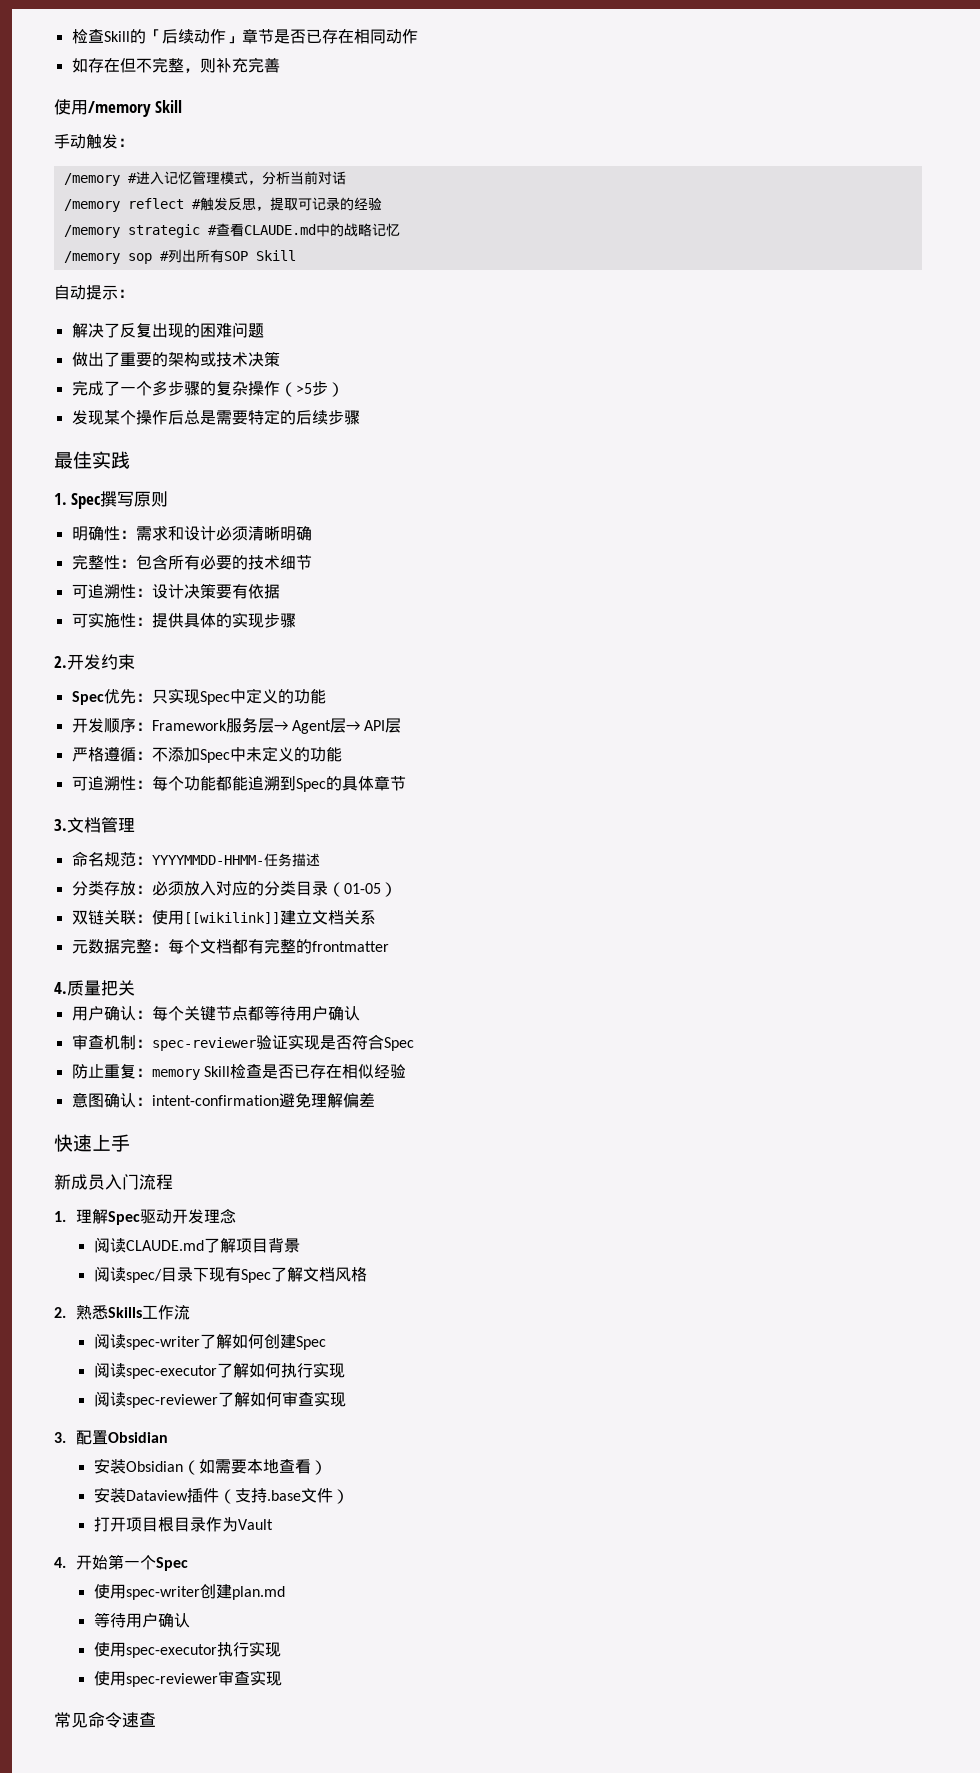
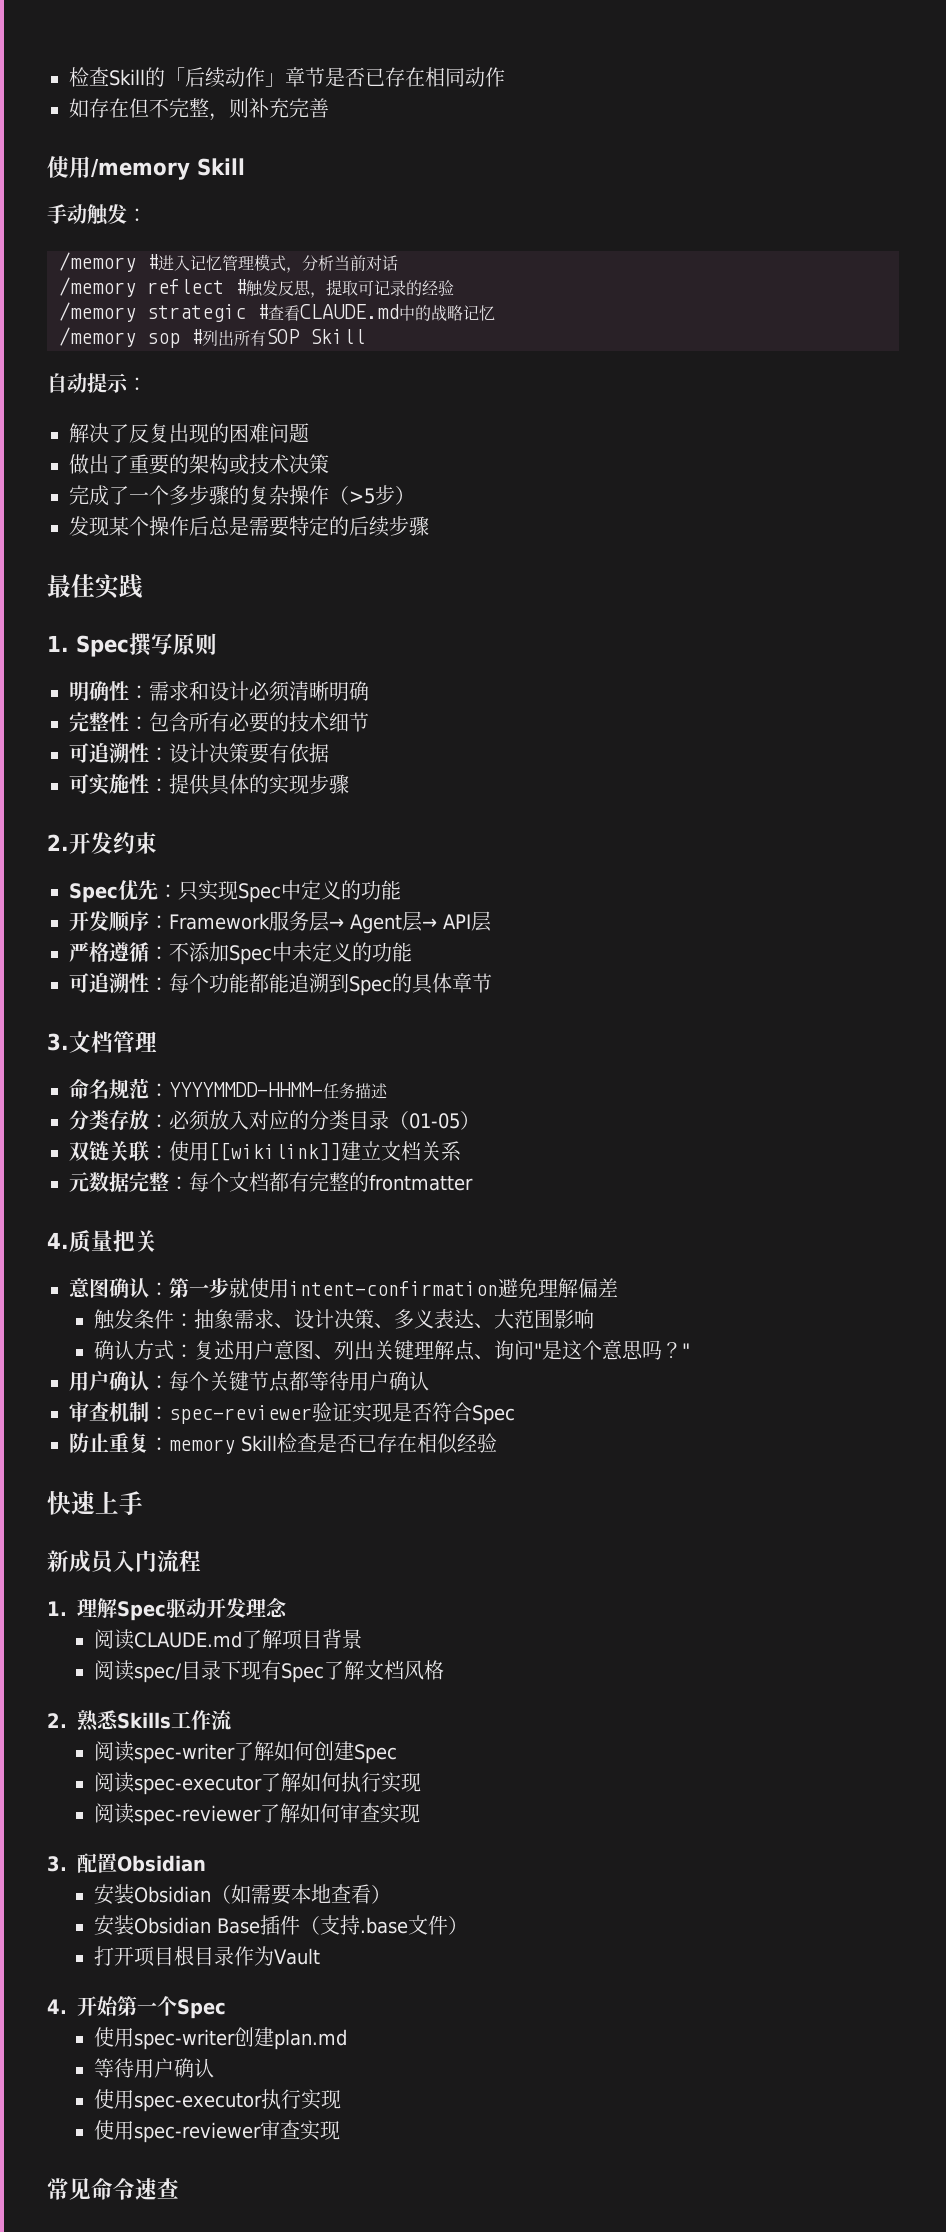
(135, 988) none -> [69,1278,618,1298] [94,1309,595,1330] [94,1340,691,1361] // 意图确认：第一步就使用intent-confirmation避免理解偏差 // 触发条件：抽象需求、设计决策、多义表达、大范围影响 // 确认方式：复述用户意图、列出关键理解点、询问"是这个意思吗？"
[71,1092,375,1108] // 意图确认：intent-confirmation避免理解偏差 -> (497, 1443) none
[125,1490,188,1501] Dataview -> [134,1917,261,1934] Obsidian Base

